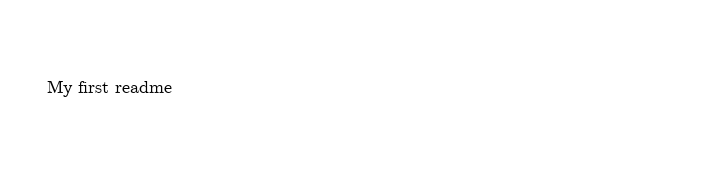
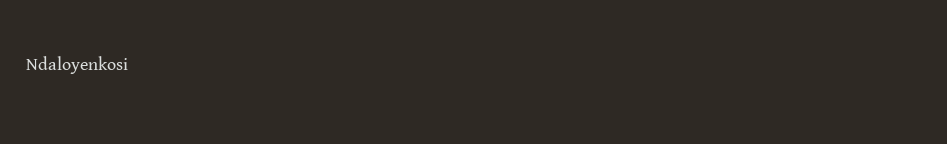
[47,80,172,97] My first readme -> [26,56,128,74] Ndaloyenkosi

